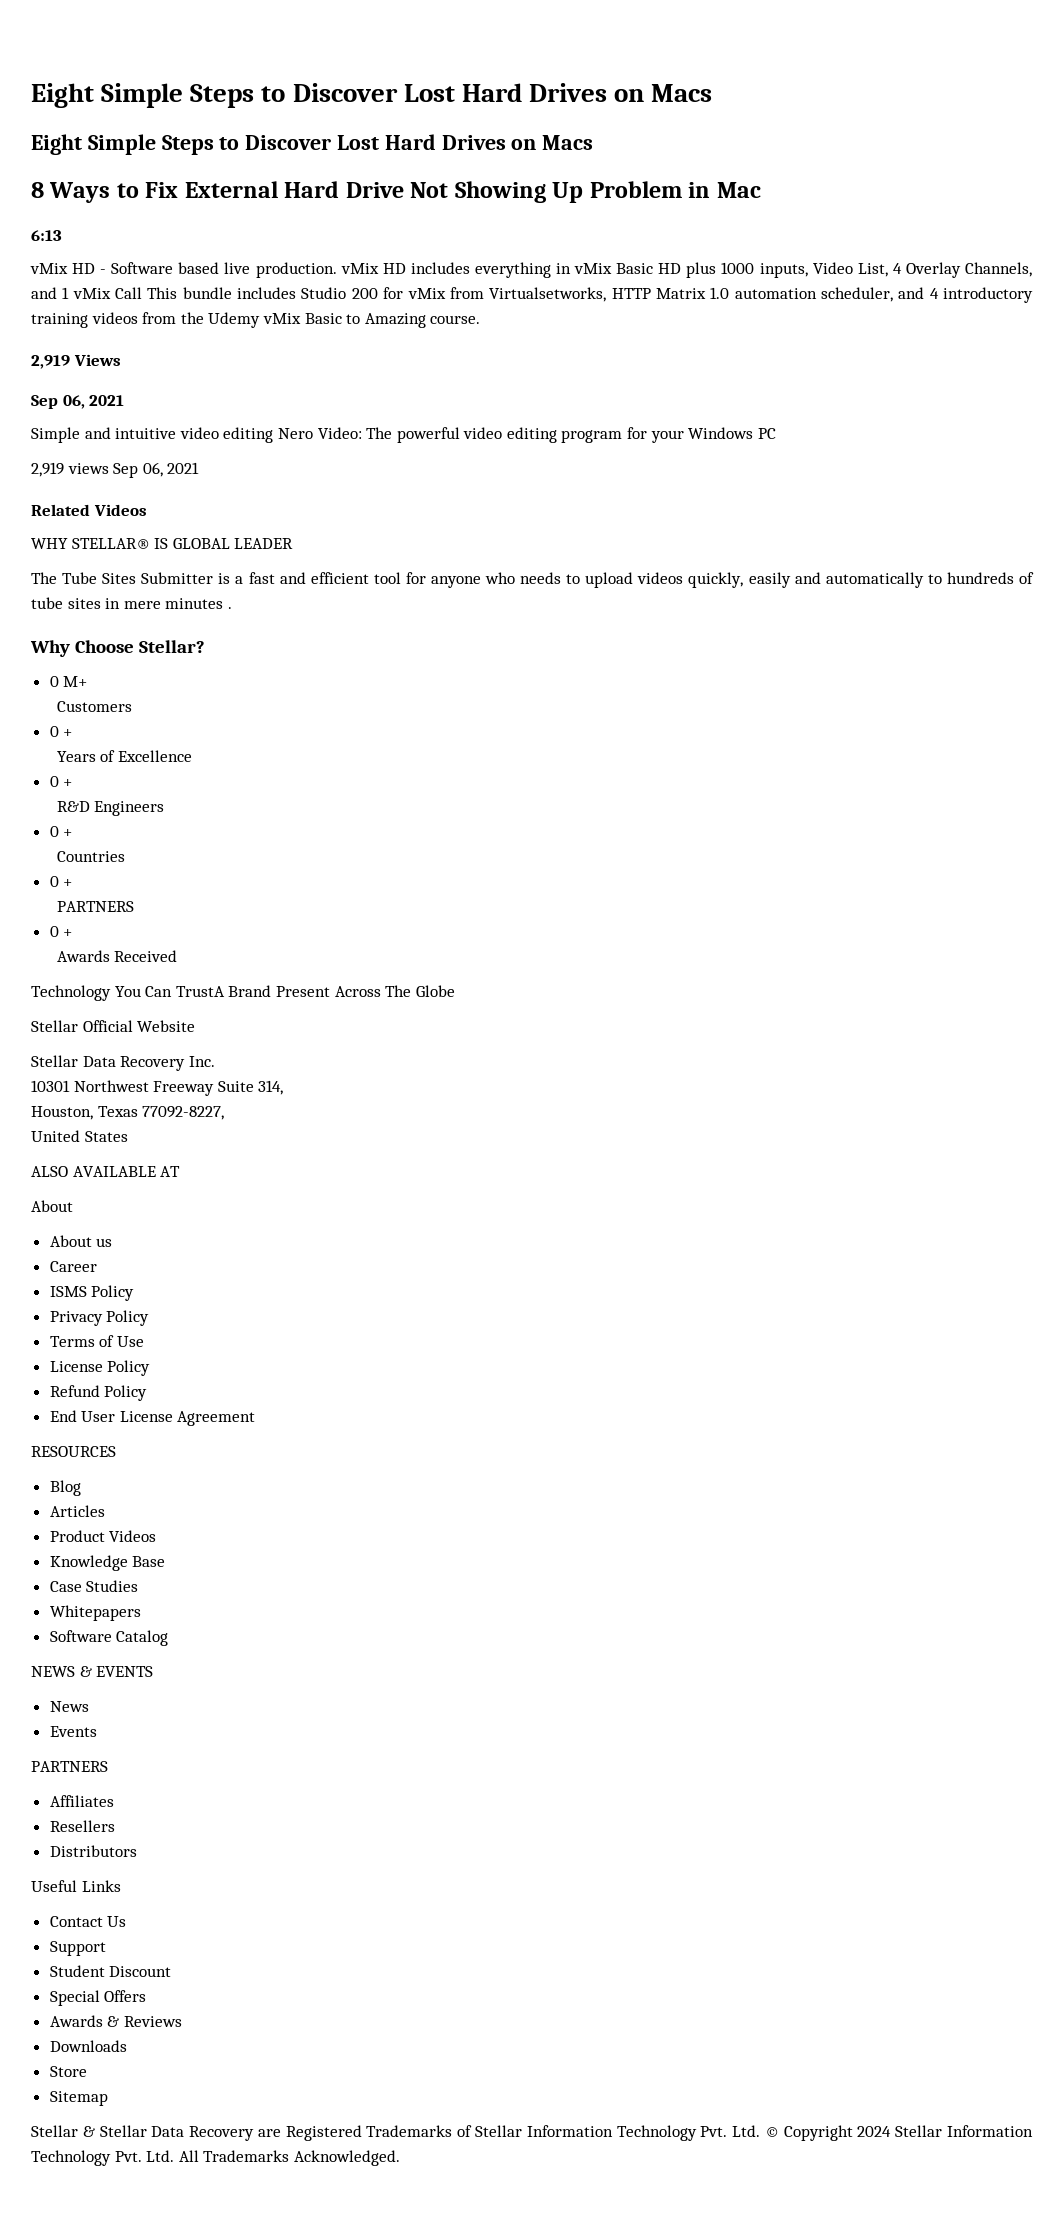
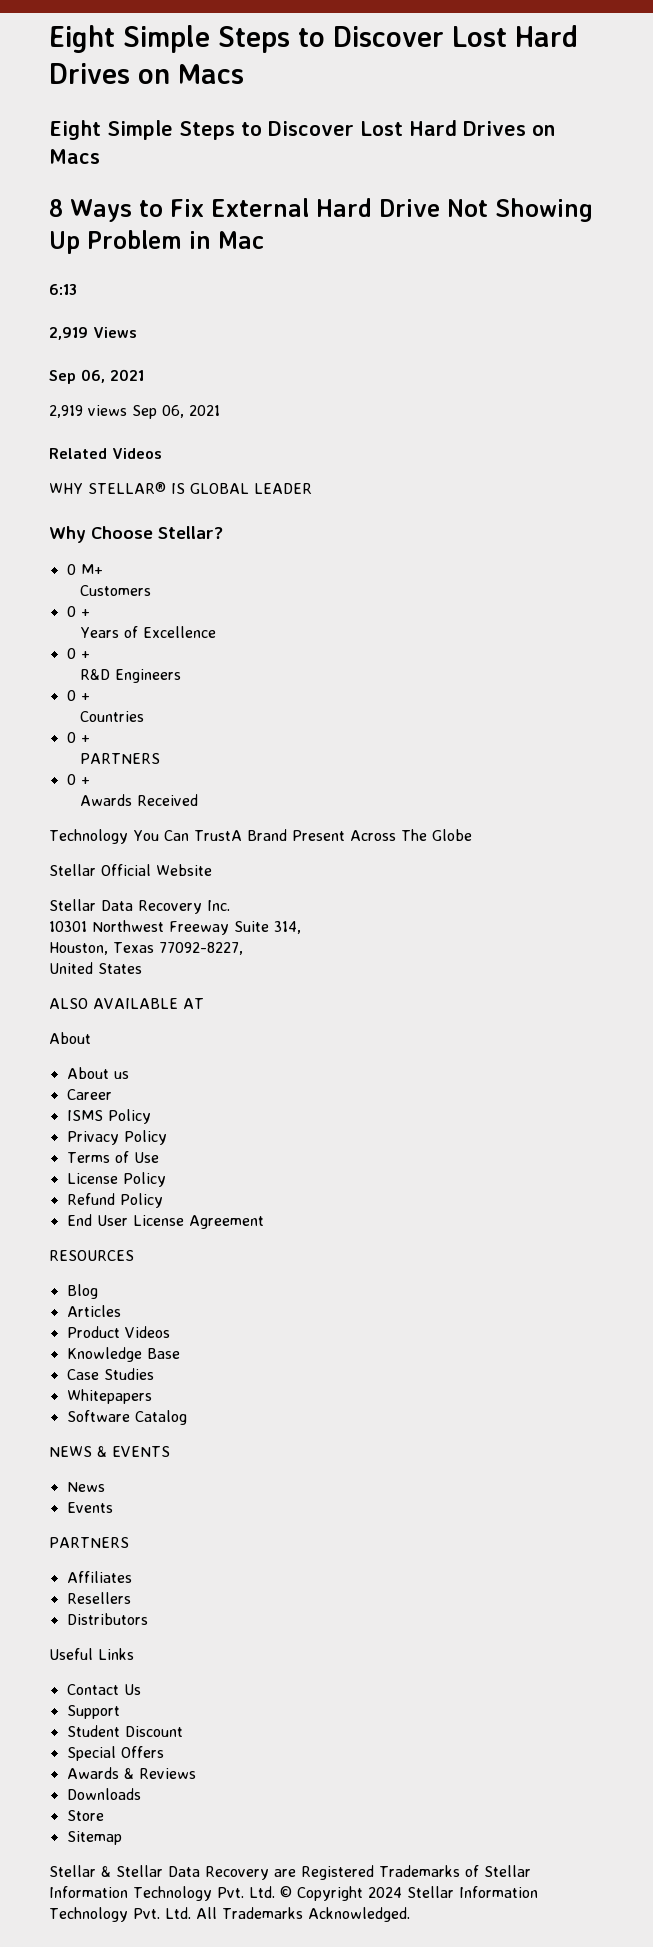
[30,262,1033,278] [31,287,1034,303] [31,312,481,328] // vMix HD - Software based live production. vMix HD includes everything in vMix Basic HD plus 1000 inputs, Video List, 4 Overlay Channels, and 1 vMix Call This bundle includes Studio 200 for vMix from Virtualsetworks, HTTP Matrix 1.0 automation scheduler, and 4 introductory training videos from the Udemy vMix Basic to Amazing course. -> (77, 289) none
[31,427,776,443] // Simple and intuitive video editing Nero Video: The powerful video editing program for your Windows PC -> (144, 375) none
[31,572,1034,588] [31,597,232,609] // The Tube Sites Submitter is a fast and efficient tool for anyone who needs to upload videos quickly, easily and automatically to hundreds of tube sites in mere minutes . -> (312, 488) none

